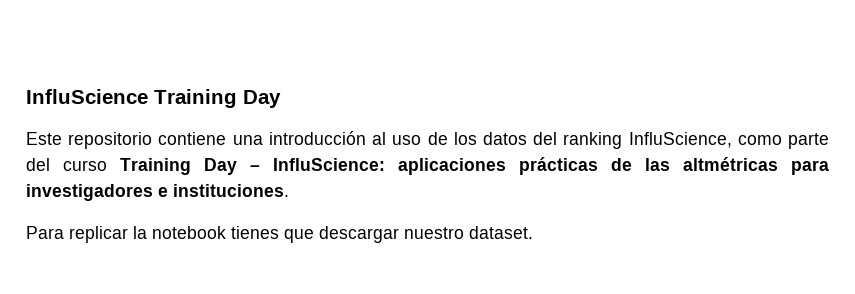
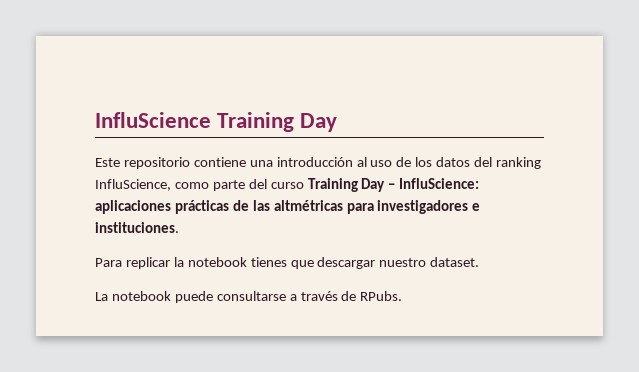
(533, 232) none -> [95,291,403,303] // La notebook puede consultarse a través de RPubs.

